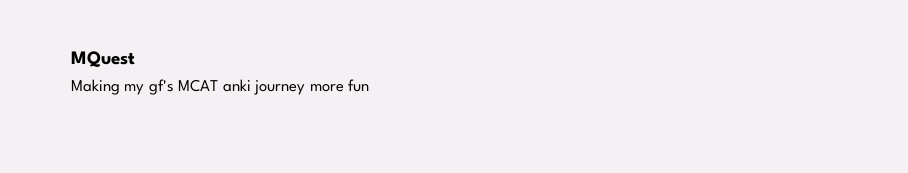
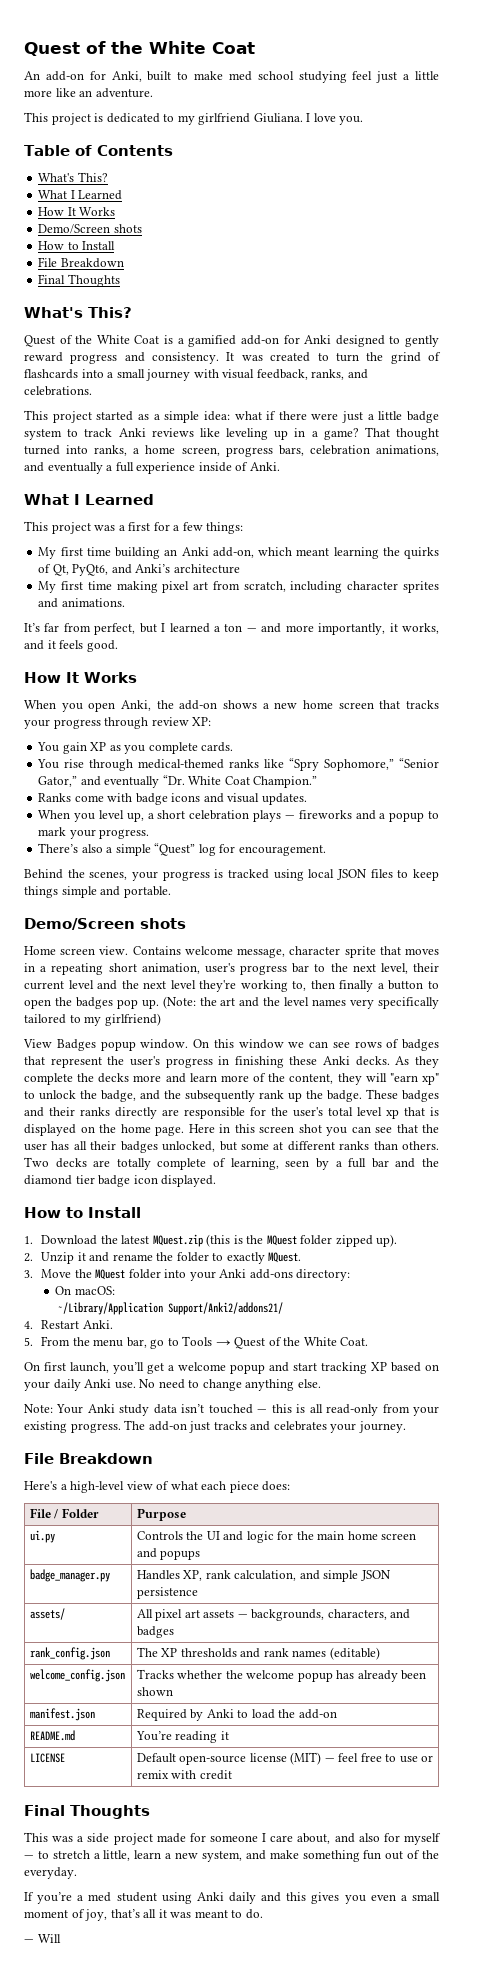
[71,51,135,67] [71,79,370,95] MQuest // Making my gf's MCAT anki journey more fun -> [24,41,255,56] [24,71,440,83] [24,88,153,98] [24,112,364,125] [24,145,173,156] [38,172,108,182] [38,190,123,200] [38,207,116,216] [38,224,142,234] [38,241,116,250] [38,257,124,268] [38,274,120,287] [24,307,132,318] [24,335,440,347] [24,352,442,364] [24,369,368,381] [24,386,92,396] [24,410,440,423] [24,427,440,440] [24,445,439,457] [24,462,280,474] [24,494,154,505] [24,521,244,534] [38,547,439,559] [38,564,240,576] [38,581,439,593] [38,598,125,608] [24,623,439,635] [24,640,118,652] [24,672,137,683] [24,700,439,712] [24,717,212,729] [37,742,234,754] [37,758,439,771] [38,775,318,788] [38,793,307,805] [38,810,440,822] [38,827,150,839] [38,843,326,856] [24,869,440,881] [24,886,171,898] [24,918,186,930] [24,946,440,958] [24,963,440,975] [24,980,440,992] [24,996,439,1009] [24,1013,161,1026] [23,1039,439,1051] [24,1056,439,1068] [24,1073,439,1085] [24,1089,439,1102] [24,1107,439,1119] [24,1124,439,1136] [24,1141,440,1153] [24,1157,440,1170] [24,1175,217,1187] [24,1207,141,1218] [24,1234,398,1247] [24,1252,302,1264] [24,1269,351,1281] [55,1286,115,1295] [58,1302,284,1315] [24,1320,113,1329] [24,1336,369,1349] [24,1362,439,1374] [24,1379,321,1391] [24,1404,439,1416] [24,1420,406,1433] [24,1453,153,1464] [24,1481,291,1493] [29,1508,99,1519] [136,1508,186,1521] [29,1530,55,1543] [136,1531,417,1543] [136,1548,201,1560] [29,1569,110,1582] [136,1570,391,1582] [136,1587,198,1599] [29,1608,65,1620] [136,1609,411,1621] [136,1626,174,1638] [29,1647,110,1660] [136,1647,380,1660] [29,1669,125,1682] [136,1669,427,1682] [136,1687,173,1696] [29,1708,95,1721] [136,1709,337,1721] [29,1730,75,1741] [135,1731,229,1743] [29,1753,65,1763] [136,1752,434,1765] [136,1770,232,1780] [24,1805,150,1819] [24,1832,442,1845] [24,1850,440,1862] [24,1867,77,1879] [24,1892,441,1904] [24,1909,263,1921] [24,1934,61,1943] Quest of the White Coat // An add-on for Anki, built to make med school studying feel just a little more like an adventure. // This project is dedicated to my girlfriend Giuliana. I love you. // Table of Contents // What's This? // What I Learned // How It Works // Demo/Screen shots // How to Install // File Breakdown // Final Thoughts // What's This? // Quest of the White Coat is a gamified add-on for Anki designed to gently reward progress and consistency. It was created to turn the grind of flashcards into a small journey with visual feedback, ranks, and celebrations. // This project started as a simple idea: what if there were just a little badge system to track Anki reviews like leveling up in a game? That thought turned into ranks, a home screen, progress bars, celebration animations, and eventually a full experience inside of Anki. // What I Learned // This project was a first for a few things: // My first time building an Anki add-on, which meant learning the quirks of Qt, PyQt6, and Anki’s architecture // My first time making pixel art from scratch, including character sprites and animations. // It’s far from perfect, but I learned a ton — and more importantly, it works, and it feels good. // How It Works // When you open Anki, the add-on shows a new home screen that tracks your progress through review XP: // You gain XP as you complete cards. // You rise through medical-themed ranks like “Spry Sophomore,” “Senior Gator,” and eventually “Dr. White Coat Champion.” // Ranks come with badge icons and visual updates. // When you level up, a short celebration plays — fireworks and a popup to mark your progress. // There’s also a simple “Quest” log for encouragement. // Behind the scenes, your progress is tracked using local JSON files to keep things simple and portable. // Demo/Screen shots // Home screen view. Contains welcome message, character sprite that moves in a repeating short animation, user's progress bar to the next level, their current level and the next level they're working to, then finally a button to open the badges pop up. (Note: the art and the level names very specifically tailored to my girlfriend) // View Badges popup window. On this window we can see rows of badges that represent the user's progress in finishing these Anki decks. As they complete the decks more and learn more of the content, they will "earn xp" to unlock the badge, and the subsequently rank up the badge. These badges and their ranks directly are responsible for the user's total level xp that is displayed on the home page. Here in this screen shot you can see that the user has all their badges unlocked, but some at different ranks than others. Two decks are totally complete of learning, seen by a full bar and the diamond tier badge icon displayed. // How to Install // 1. Download the latest MQuest.zip (this is the MQuest folder zipped up). // 2. Unzip it and rename the folder to exactly MQuest. // 3. Move the MQuest folder into your Anki add-ons directory: // On macOS: // ~/Library/Application Support/Anki2/addons21/ // 4. Restart Anki. // 5. From the menu bar, go to Tools → Quest of the White Coat. // On first launch, you’ll get a welcome popup and start tracking XP based on your daily Anki use. No need to change anything else. // Note: Your Anki study data isn’t touched — this is all read-only from your existing progress. The add-on just tracks and celebrates your journey. // File Breakdown // Here's a high-level view of what each piece does: // File / Folder | Purpose // ui.py | Controls the UI and logic for the main home screen and popups // badge_manager.py | Handles XP, rank calculation, and simple JSON persistence // assets/ | All pixel art assets — backgrounds, characters, and badges // rank_config.json | The XP thresholds and rank names (editable) // welcome_config.json | Tracks whether the welcome popup has already been shown // manifest.json | Required by Anki to load the add-on // README.md | You’re reading it // LICENSE | Default open-source license (MIT) — feel free to use or remix with credit // Final Thoughts // This was a side project made for someone I care about, and also for myself — to stretch a little, learn a new system, and make something fun out of the everyday. // If you’re a med student using Anki daily and this gives you even a small moment of joy, that’s all it was meant to do. // — Will

